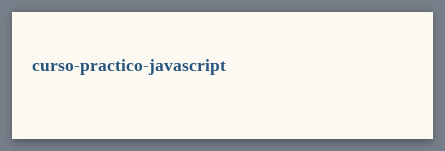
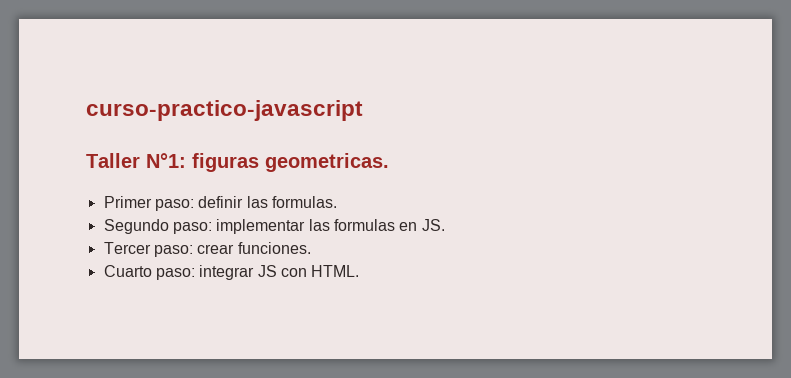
(226, 67) none -> [86,153,389,172] [103,196,337,211] [103,219,445,234] [103,242,311,257] [103,265,360,280] // Taller N°1: figuras geometricas. // Primer paso: definir las formulas. // Segundo paso: implementar las formulas en JS. // Tercer paso: crear funciones. // Cuarto paso: integrar JS con HTML.

